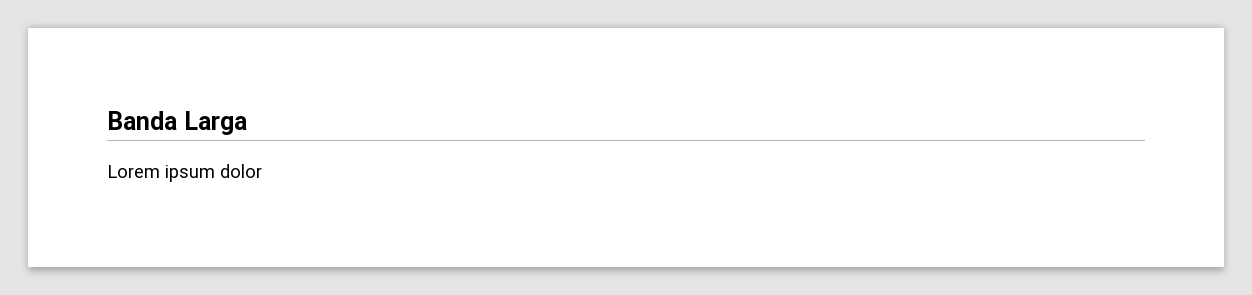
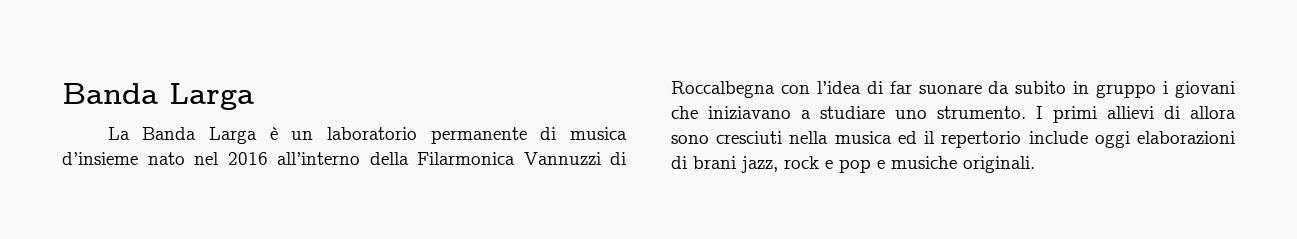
[107,164,262,182] Lorem ipsum dolor -> [107,127,627,144] [62,152,626,165] [671,81,1235,98] [671,106,1236,123] [671,131,1235,148] [671,156,1035,173] La Banda Larga è un laboratorio permanente di musica d’insieme nato nel 2016 all’interno della Filarmonica Vannuzzi di Roccalbegna con l’idea di far suonare da subito in gruppo i giovani che iniziavano a studiare uno strumento. I primi allievi di allora sono cresciuti nella musica ed il repertorio include oggi elaborazioni di brani jazz, rock e pop e musiche originali.

